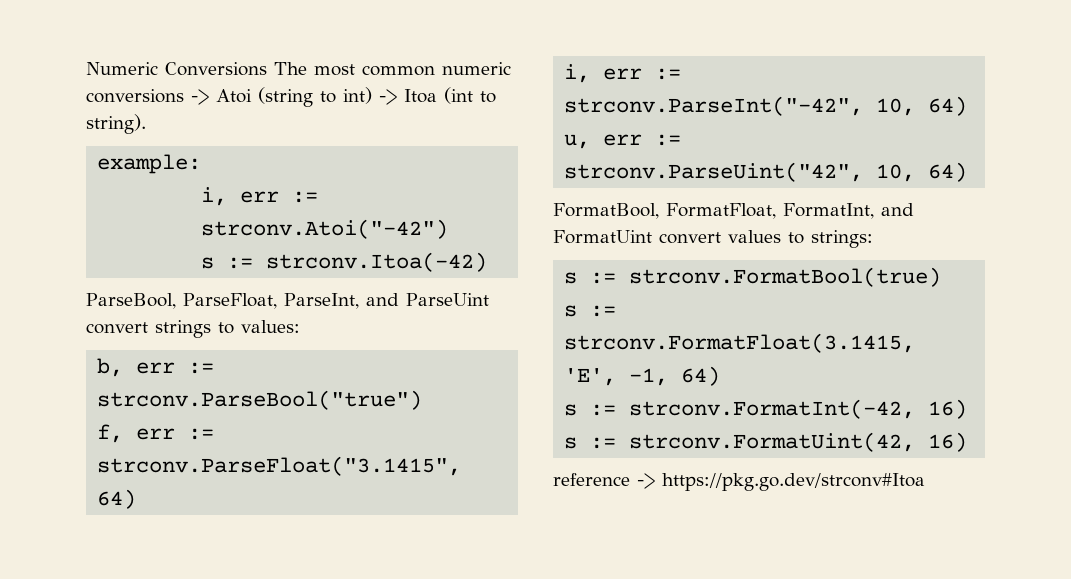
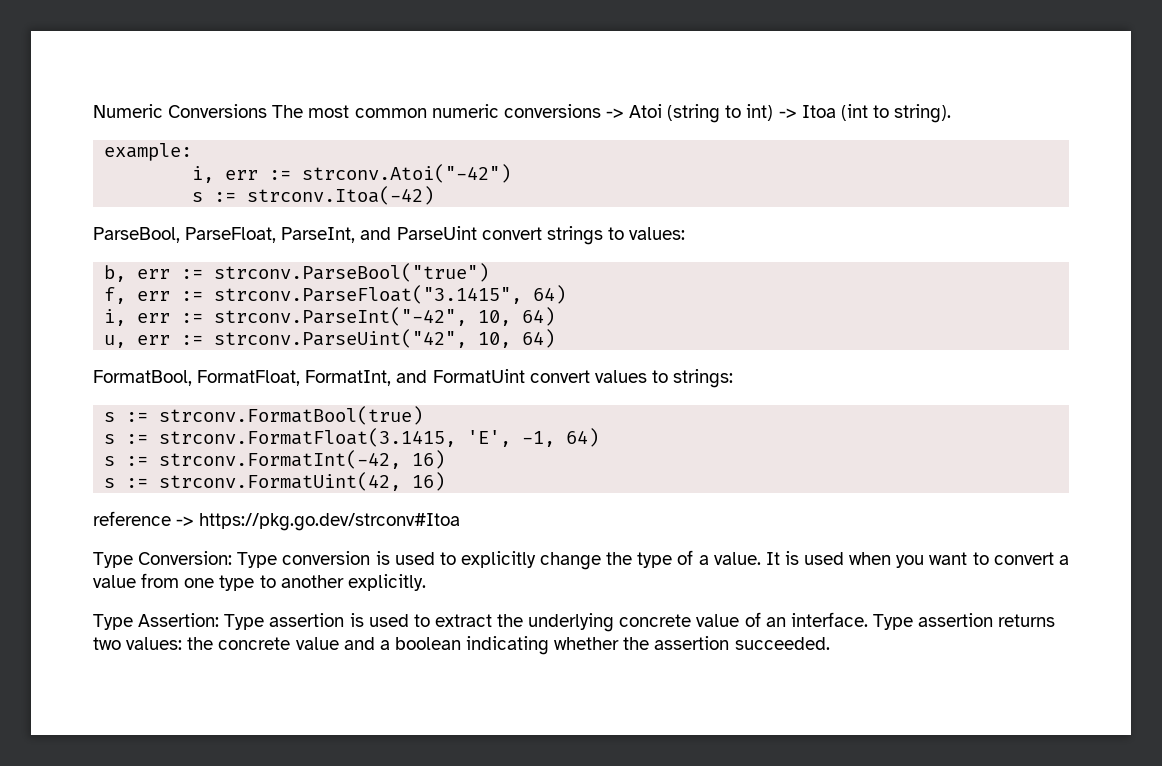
(925, 482) none -> [93,550,1069,570] [93,573,426,591] [93,612,1056,632] [93,636,830,655] // Type Conversion: Type conversion is used to explicitly change the type of a value. It is used when you want to convert a value from one type to another explicitly. // Type Assertion: Type assertion is used to extract the underlying concrete value of an interface. Type assertion returns two values: the concrete value and a boolean indicating whether the assertion succeeded.

